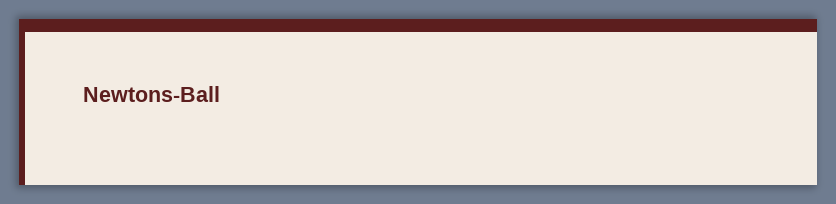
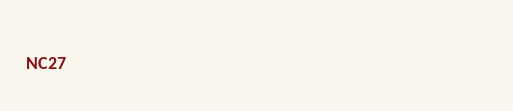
[83,86,220,102] Newtons-Ball -> [26,57,66,69] NC27

